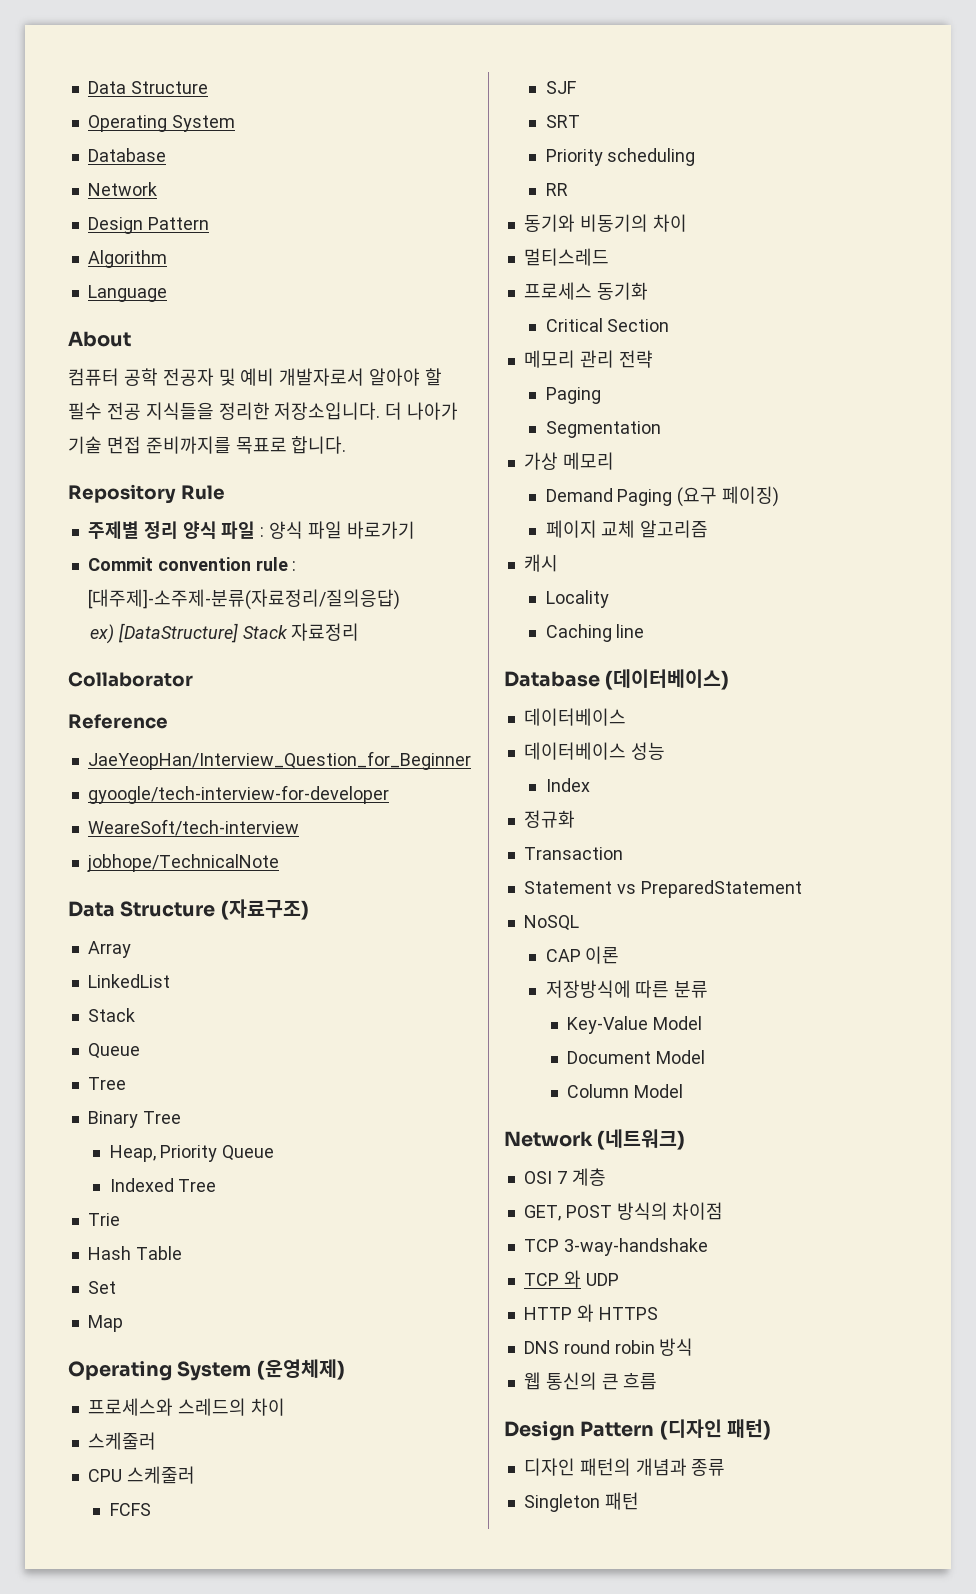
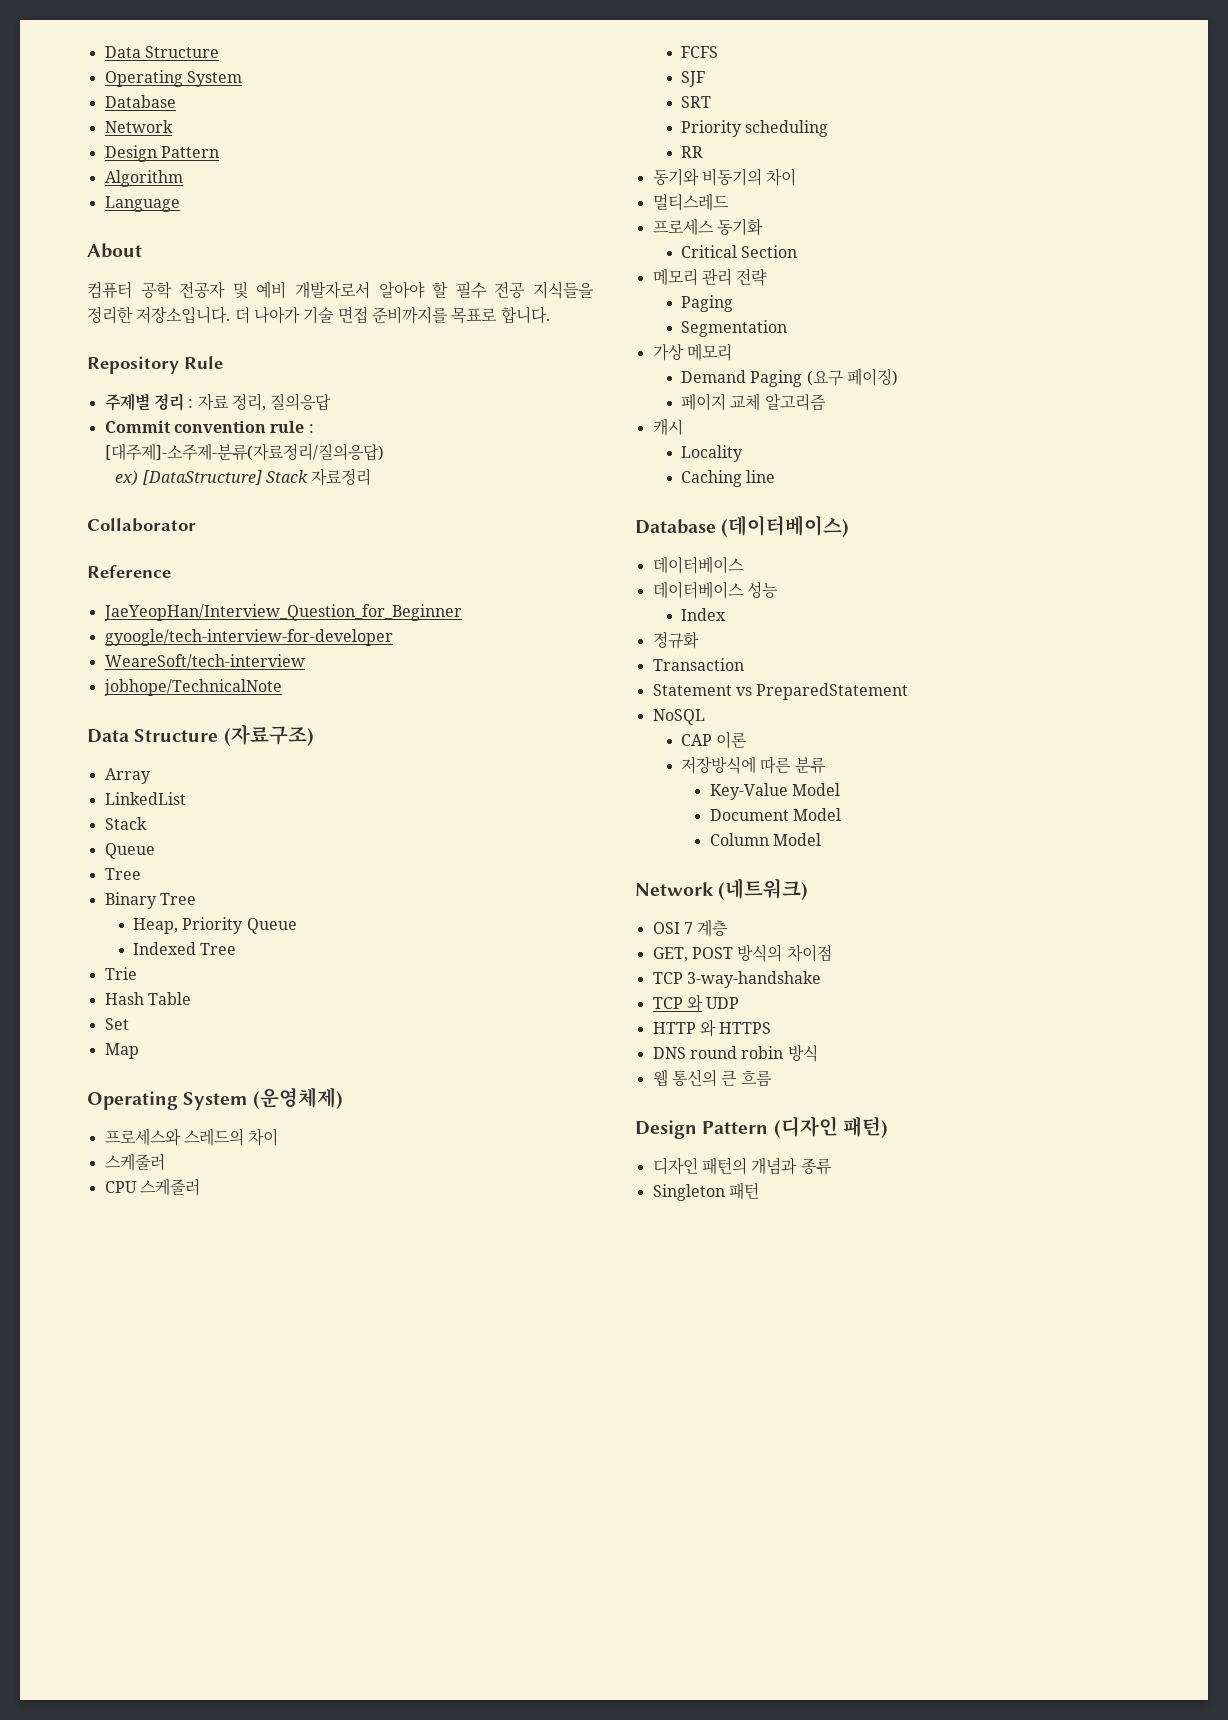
[182,521,415,539] 양식 파일 : 양식 파일 바로가기 -> [188,393,332,411] : 자료 정리, 질의응답

